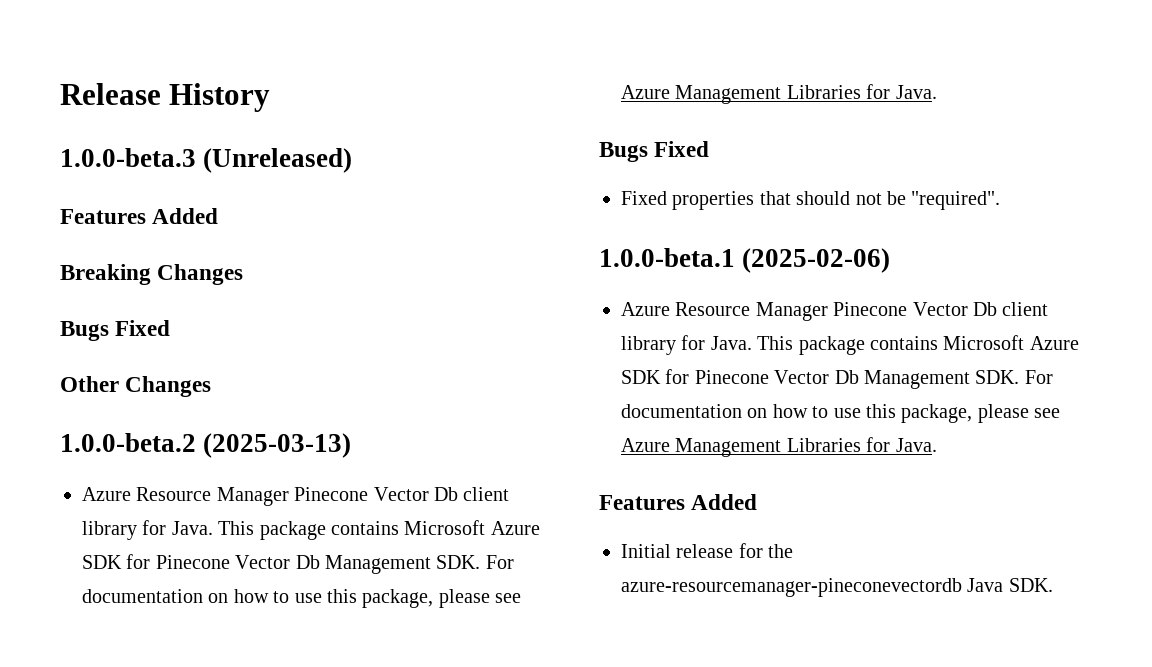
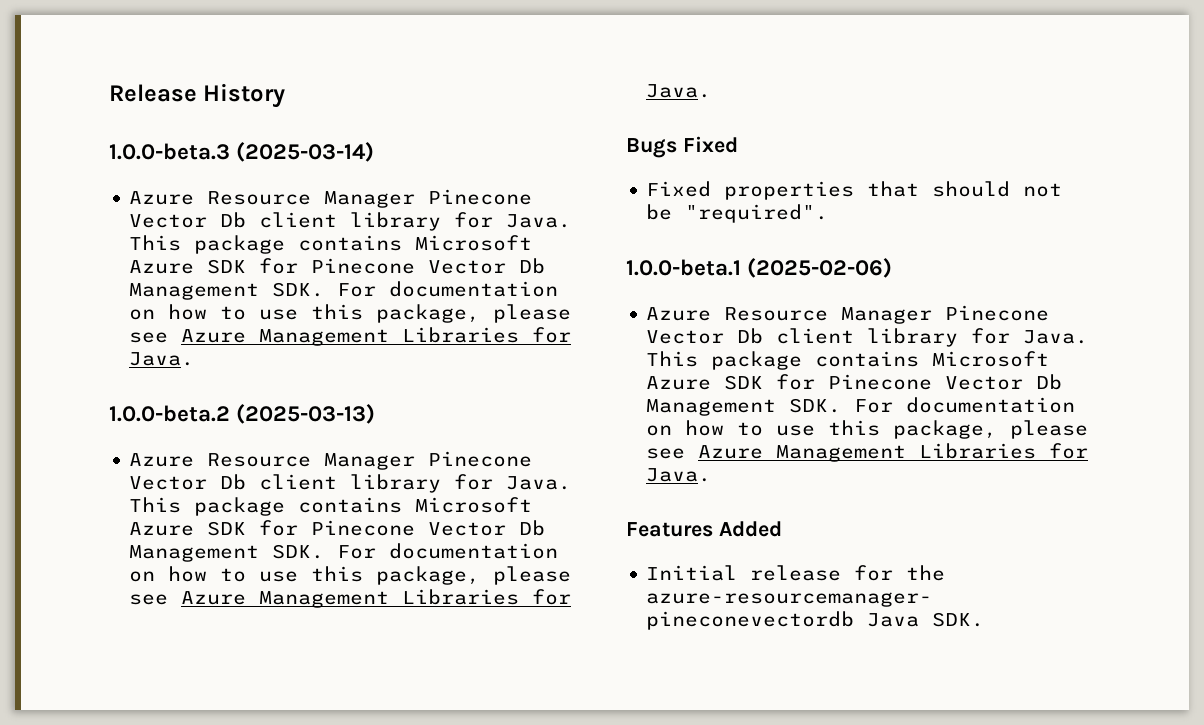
[203,148,353,173] [60,208,219,224] [60,264,244,285] [60,320,171,341] [60,376,212,397] (Unreleased) // Features Added // Breaking Changes // Bugs Fixed // Other Changes -> [236,142,375,162] [129,189,533,208] [129,212,572,231] [129,235,533,254] [129,258,546,274] [129,281,559,300] [129,304,572,323] [129,327,572,346] [129,352,195,366] (2025-03-14) // Azure Resource Manager Pinecone Vector Db client library for Java. This package contains Microsoft Azure SDK for Pinecone Vector Db Management SDK. For documentation on how to use this package, please see Azure Management Libraries for Java.

